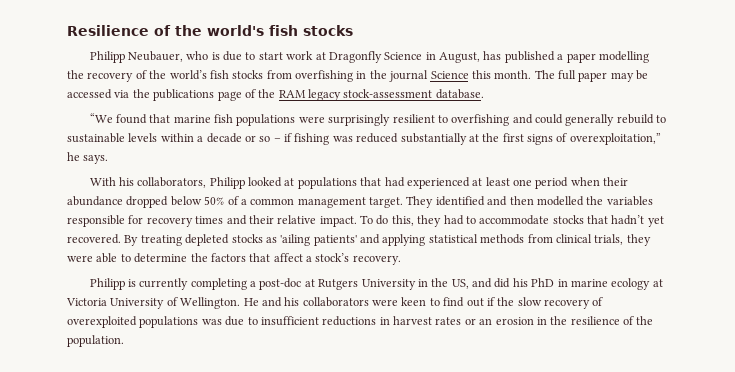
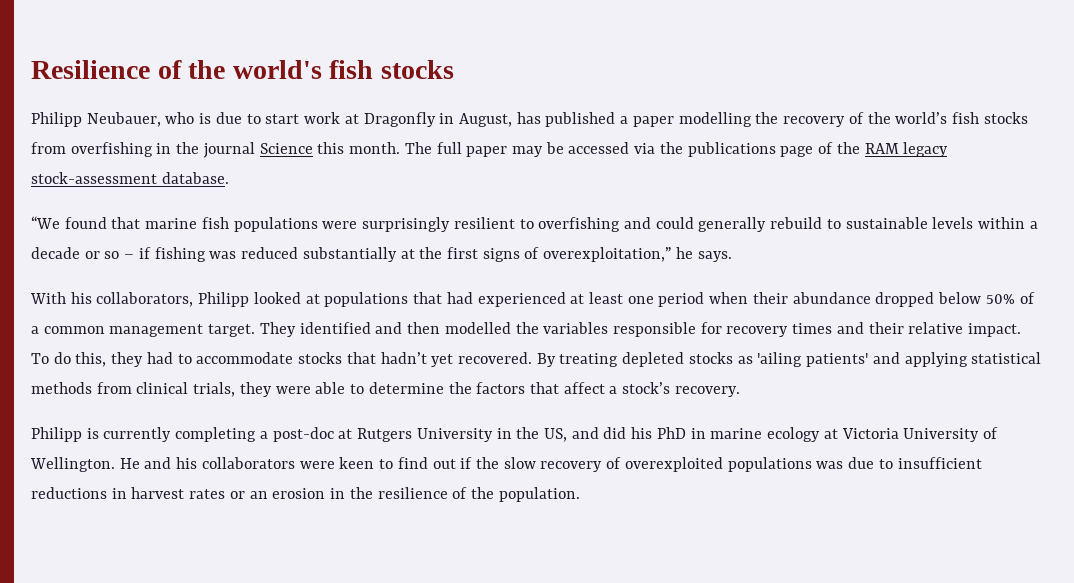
[384,52,423,60] Science -> (436, 119) none

